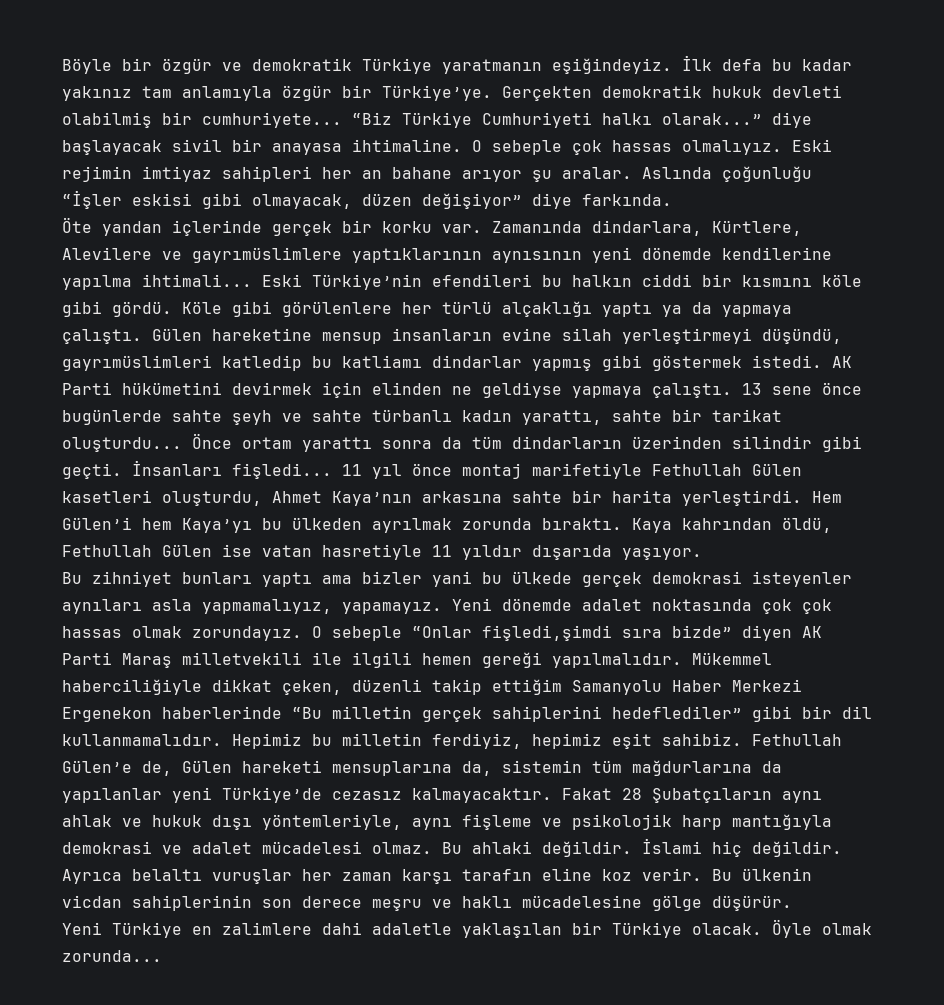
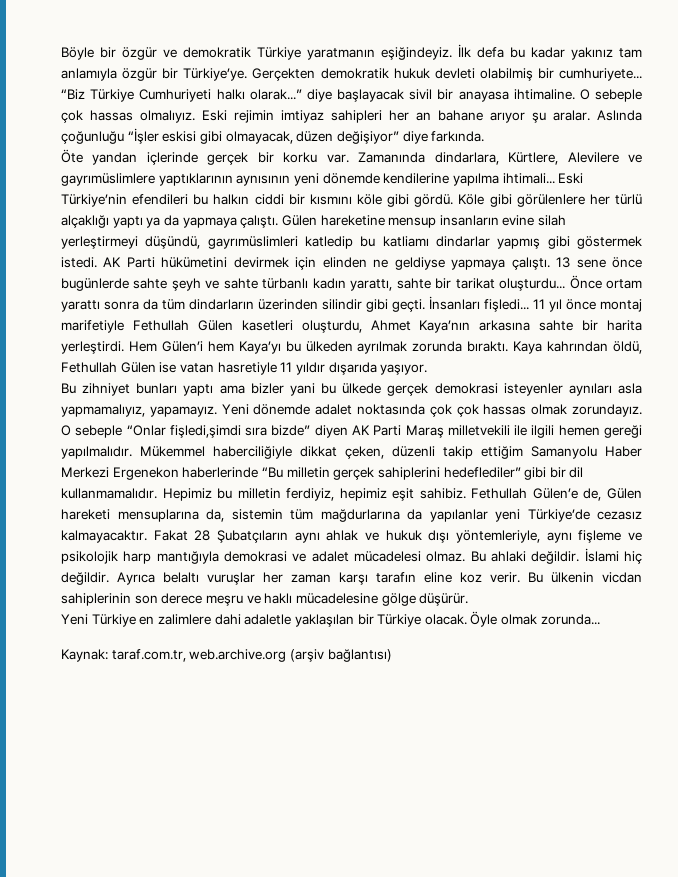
(162, 956) none -> [61,649,392,662] // Kaynak: taraf.com.tr, web.archive.org (arşiv bağlantısı)

